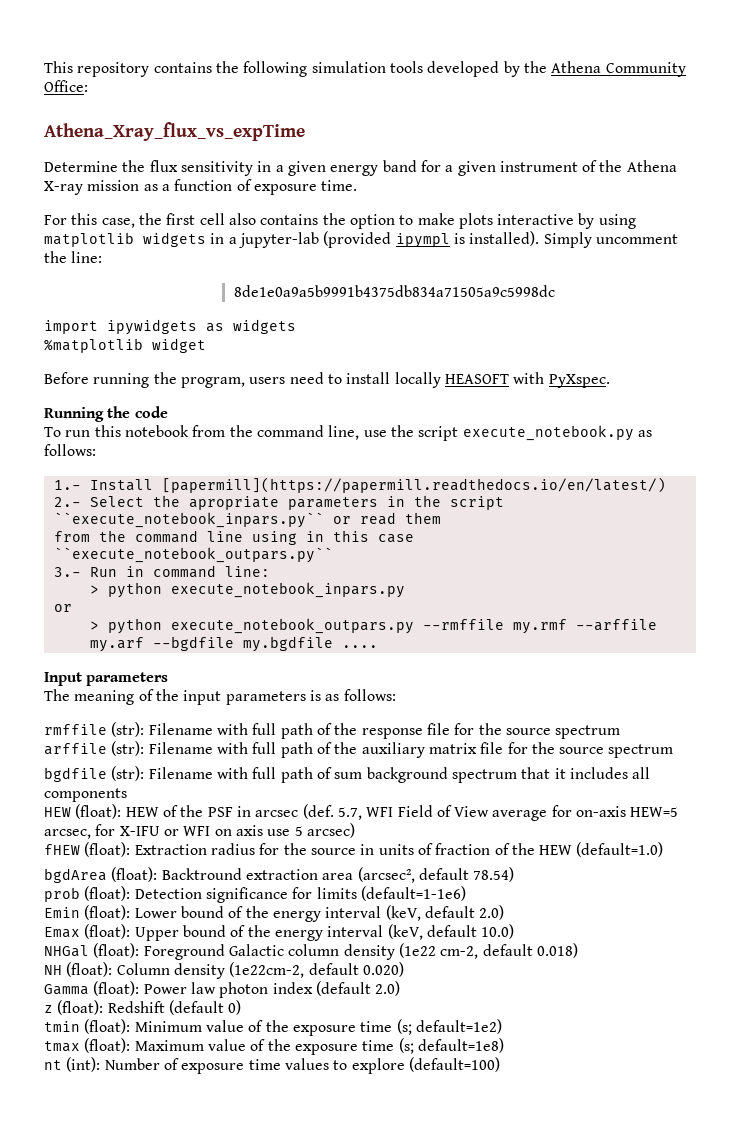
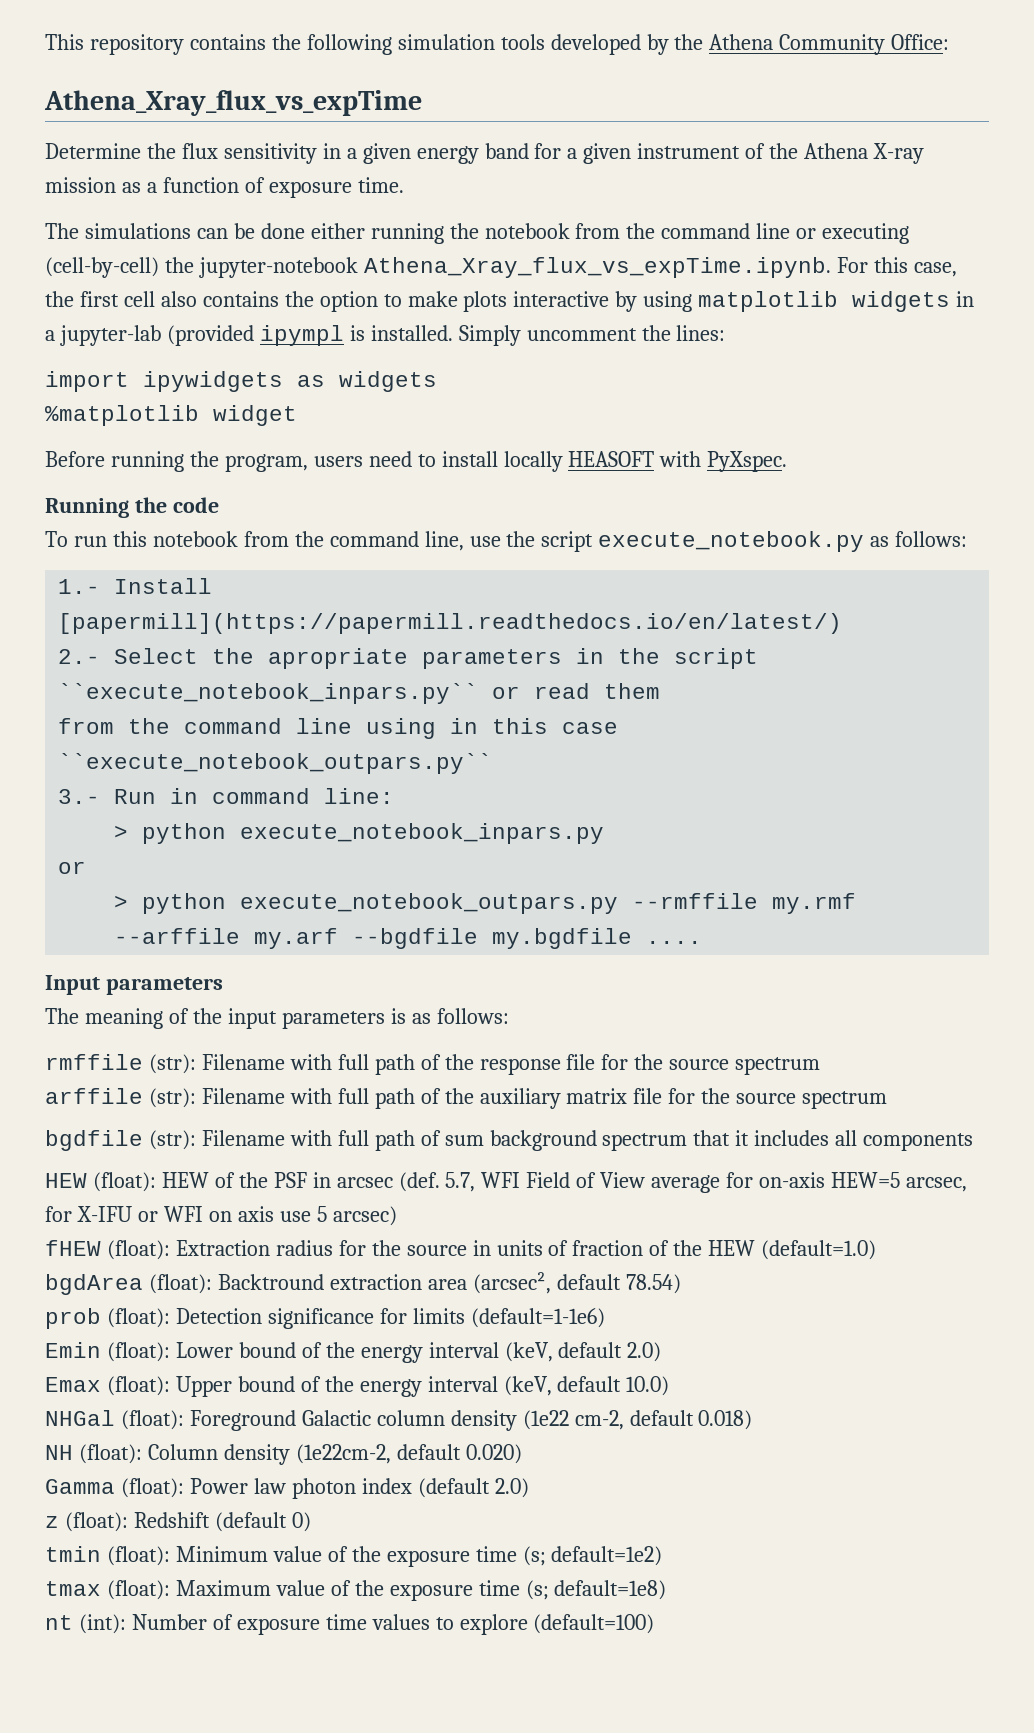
(358, 185) none -> [45,223,910,244] [45,257,831,278] The simulations can be done either running the notebook from the command line or executing (cell-by-cell) the jupyter-notebook Athena_Xray_flux_vs_expTime.ipynb.
[469,231,540,246] installed). -> [370,325,453,341] installed.
[71,251,103,263] [233,285,555,297] line: // 8de1e0a9a5b9991b4375db834a71505a9c5998dc -> [676,325,726,341] lines:

